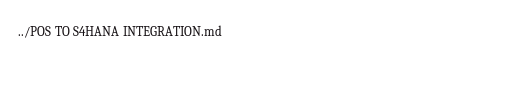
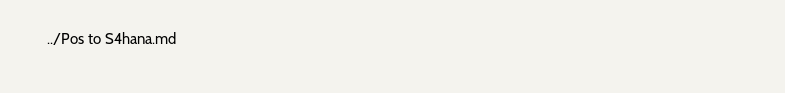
[18,25,222,38] ../POS TO S4HANA INTEGRATION.md -> [47,32,177,45] ../Pos to S4hana.md

